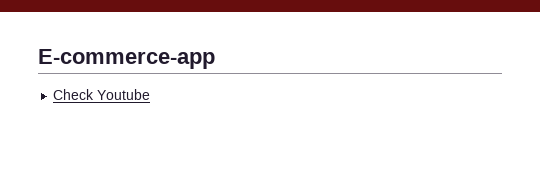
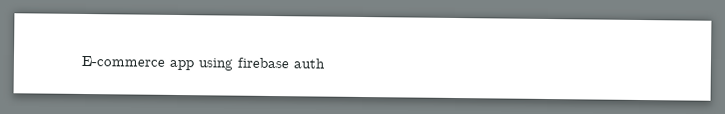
[38,49,215,69] [53,89,151,100] E-commerce-app // Check Youtube -> [81,55,325,71] E-commerce app using firebase auth

